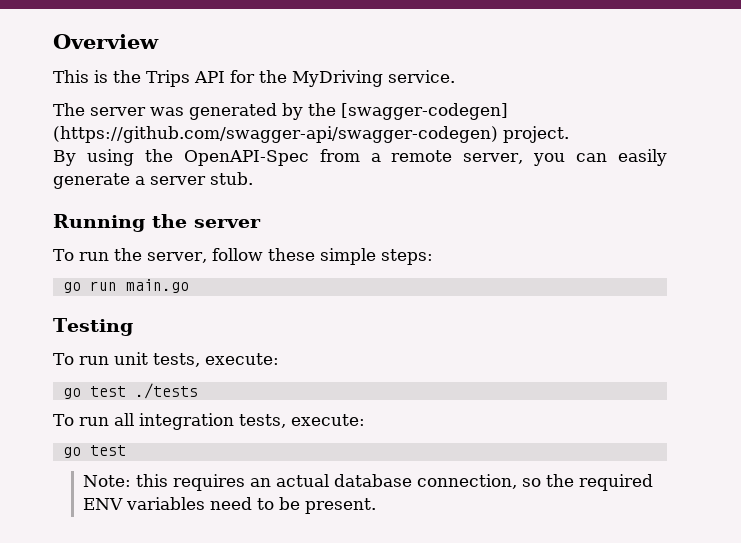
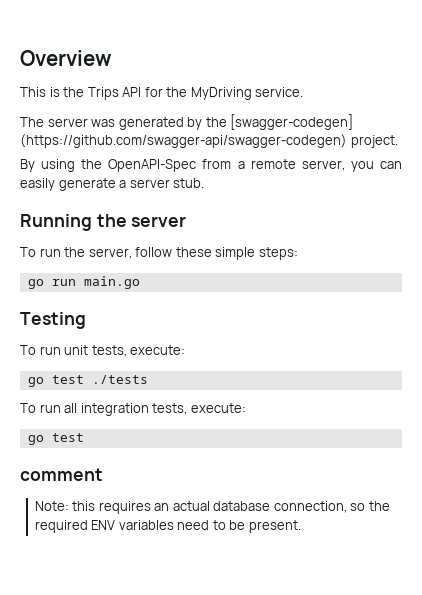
(126, 450) none -> [20,468,103,481] // comment

